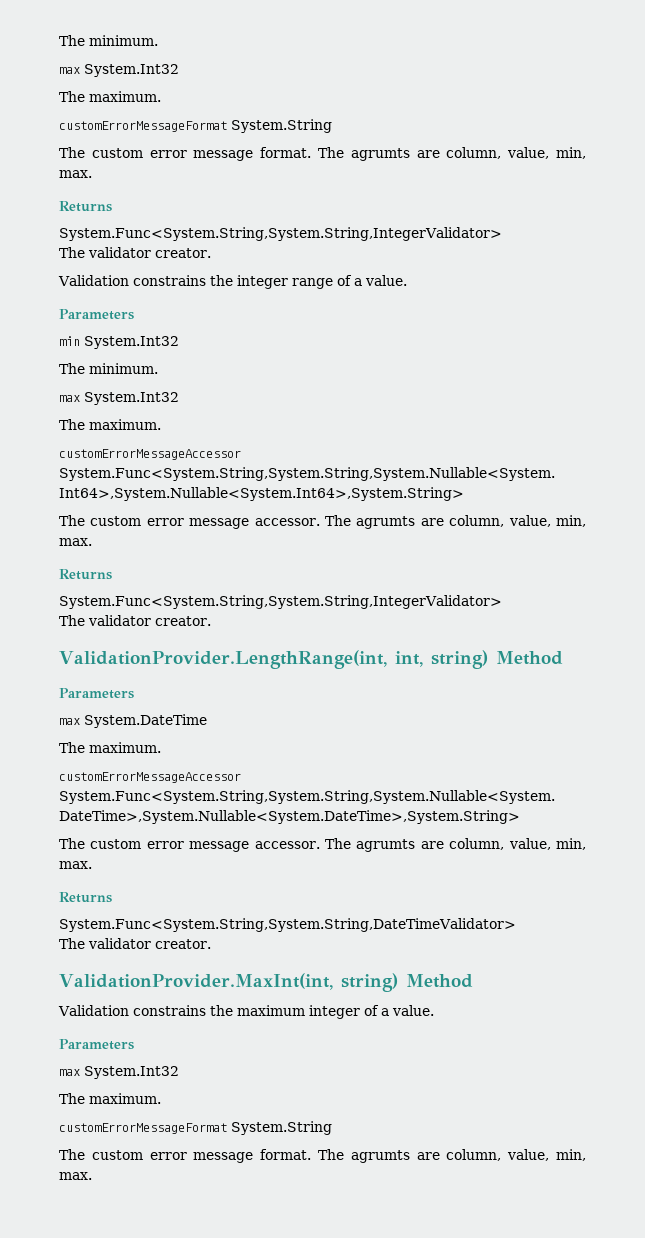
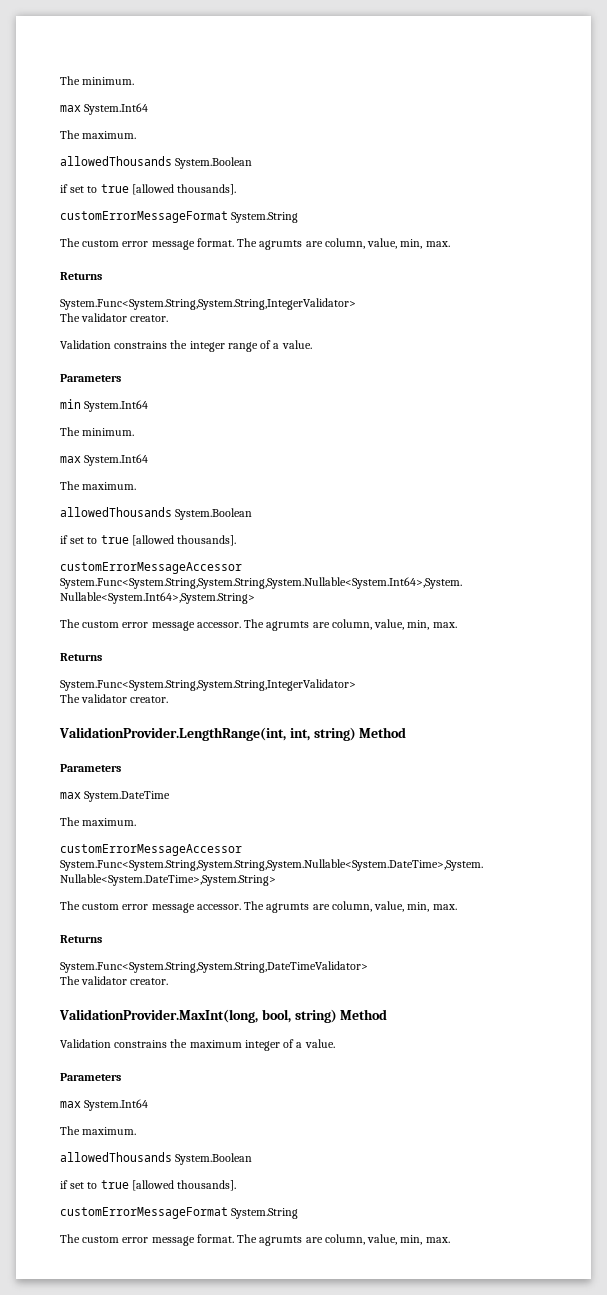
[59,35,158,46] [59,64,179,77] [59,91,161,102] The minimum. // max System.Int32 // The maximum. -> [60,76,135,85] [60,103,149,115] [60,130,137,139] [60,156,253,169] [60,184,237,195] The minimum. // max System.Int64 // The maximum. // allowedThousands System.Boolean // if set to true [allowed thousands].
[84,336,179,349] [59,363,158,374] [59,392,179,405] [59,419,161,430] System.Int32 // The minimum. // max System.Int32 // The maximum. -> [84,400,149,412] [60,427,135,436] [60,454,149,466] [60,481,137,490] [60,507,253,520] [60,535,237,546] System.Int64 // The minimum. // max System.Int64 // The maximum. // allowedThousands System.Boolean // if set to true [allowed thousands].
[59,973,333,990] ValidationProvider.MaxInt(int, -> [59,1009,291,1023] ValidationProvider.MaxInt(long, bool,
[84,1066,179,1079] [59,1093,161,1104] System.Int32 // The maximum. -> [84,1099,149,1111] [60,1126,137,1135] [60,1152,253,1165] [60,1180,237,1191] System.Int64 // The maximum. // allowedThousands System.Boolean // if set to true [allowed thousands].

